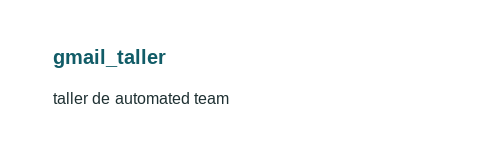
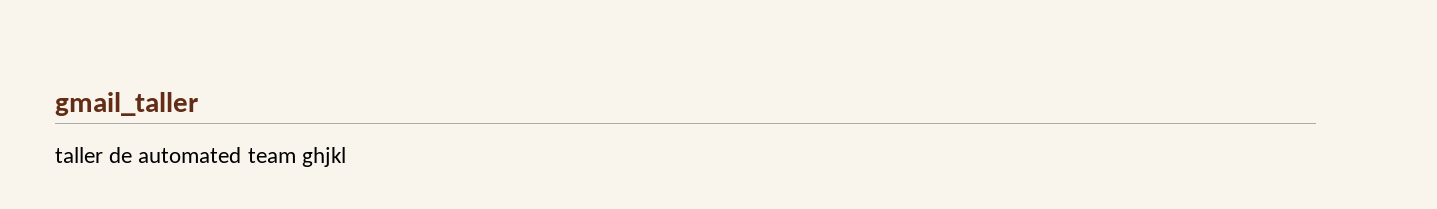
(229, 98) none -> [301,147,346,167] ghjkl

